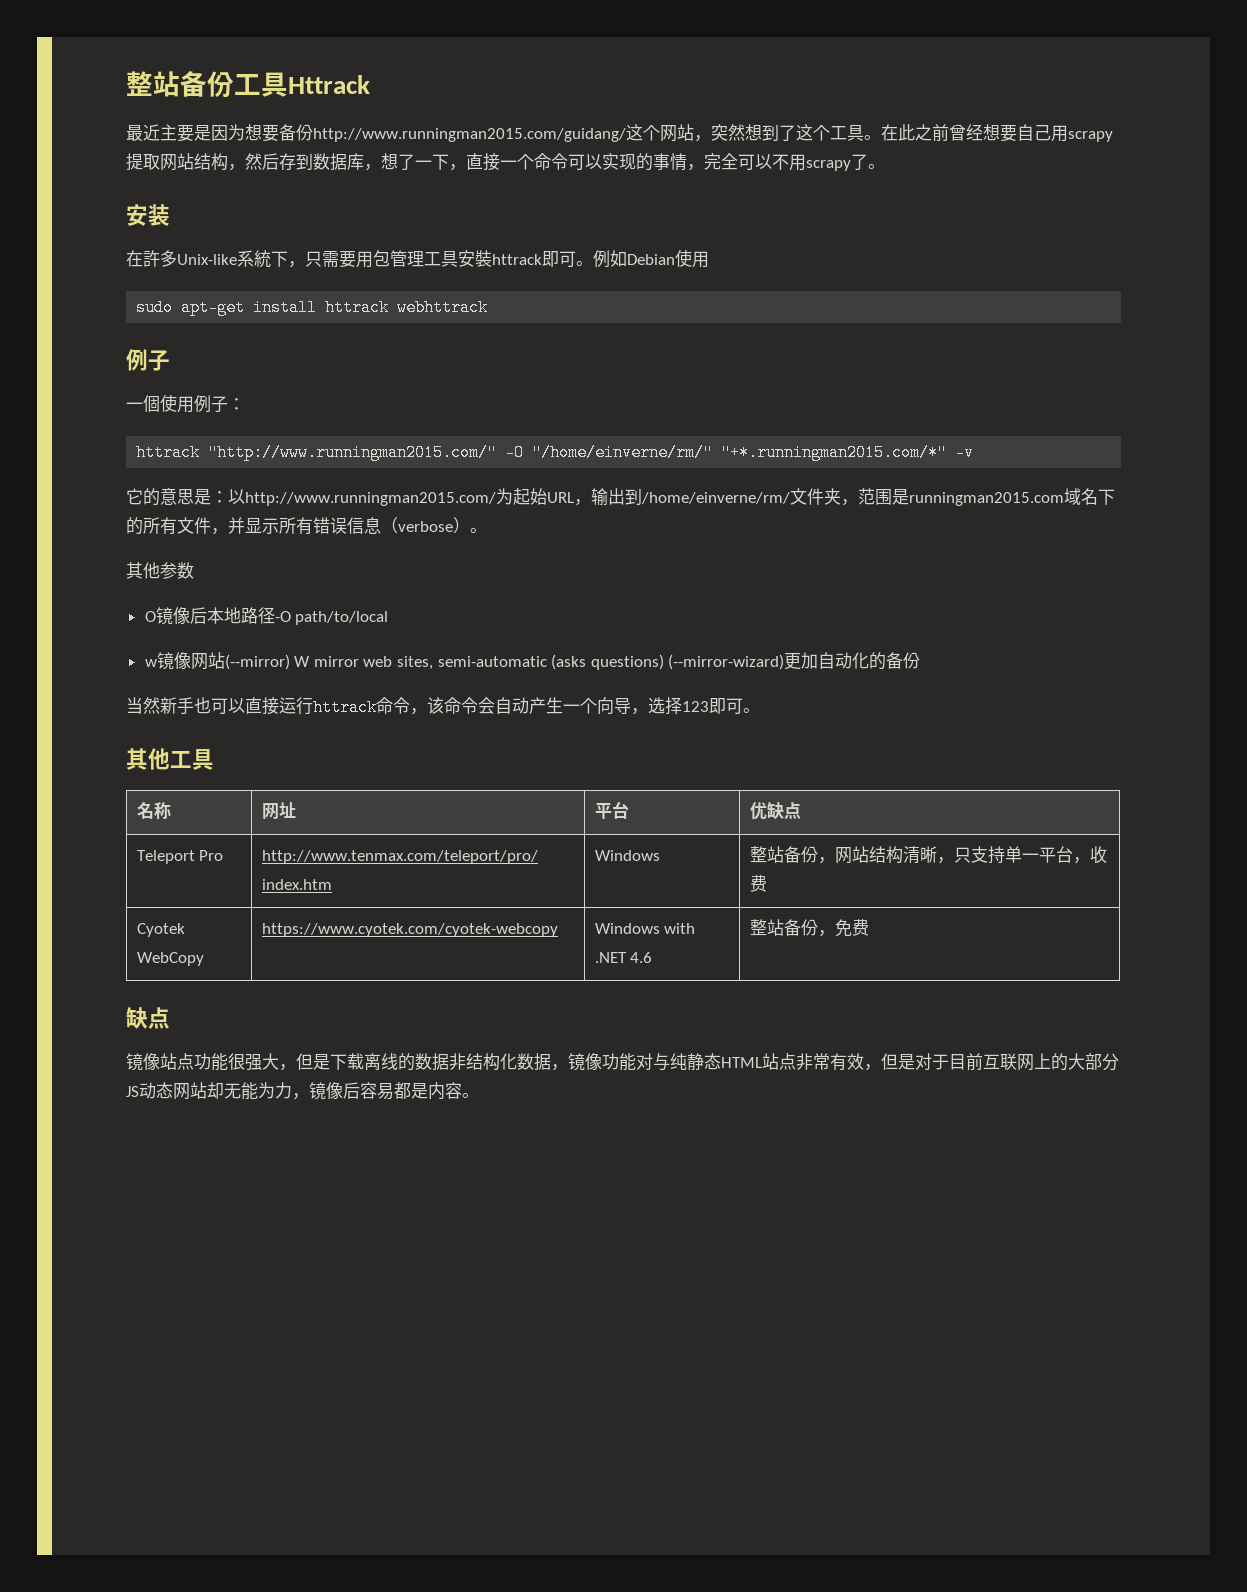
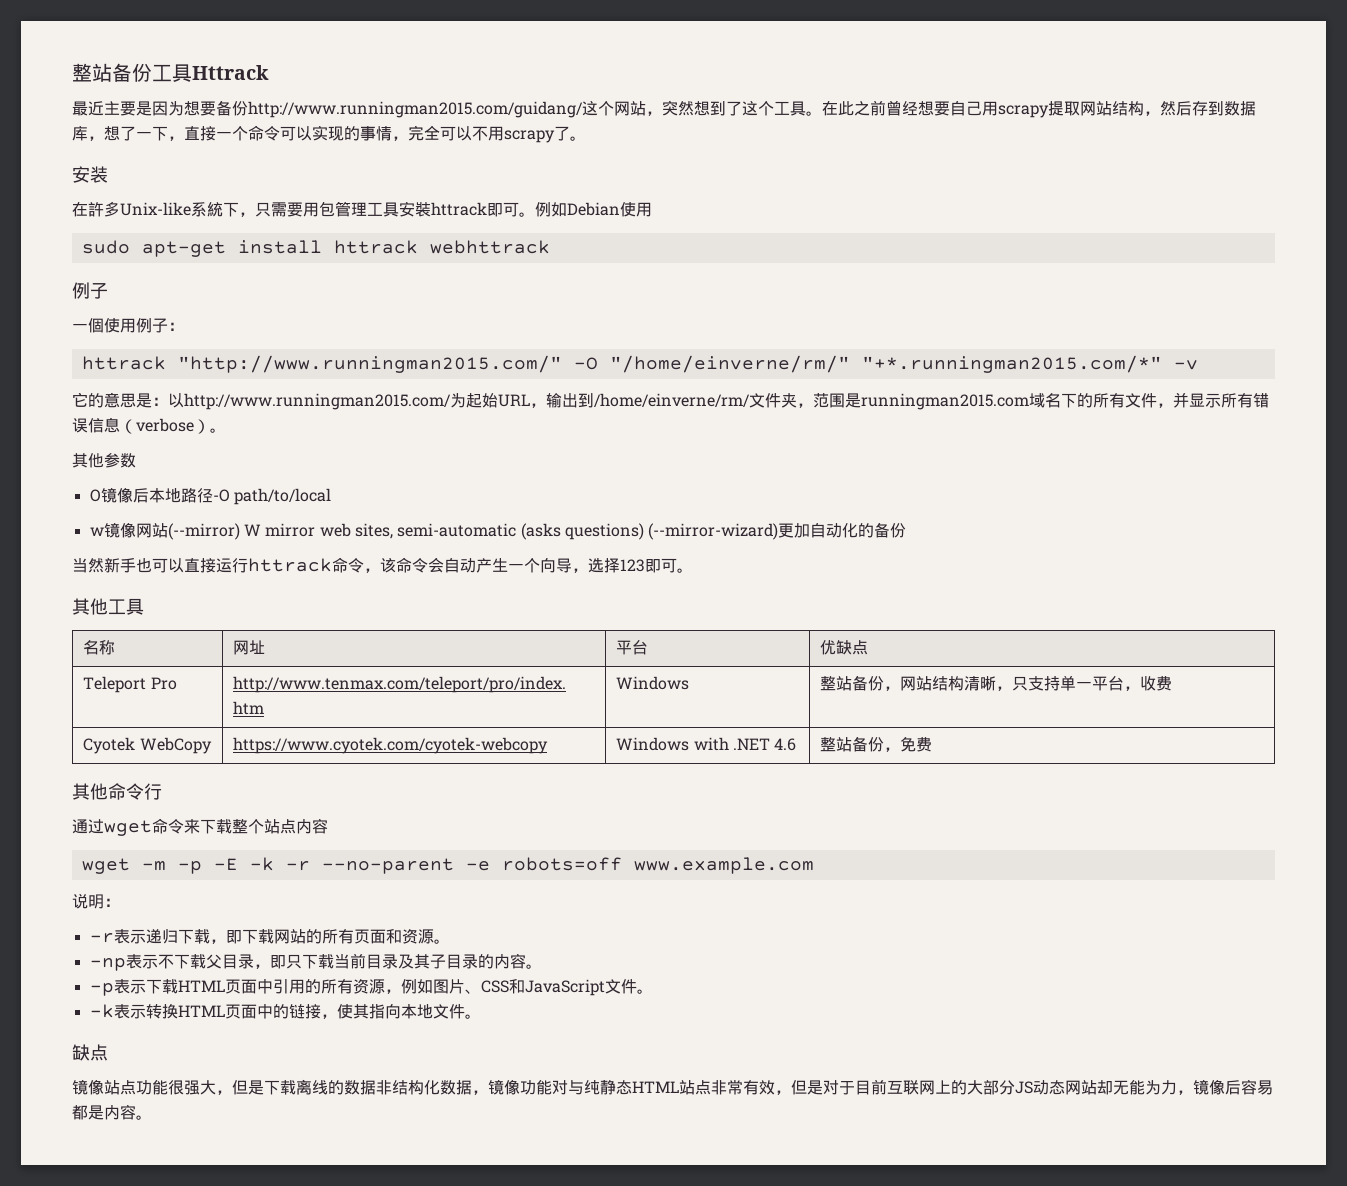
(869, 927) none -> [72,783,162,800] [72,818,328,836] [81,857,814,874] [72,893,120,909] [89,929,450,944] [89,953,542,971] [89,979,653,996] [89,1004,481,1019] // 其他命令行 // 通过wget命令来下载整个站点内容 // wget -m -p -E -k -r --no-parent -e robots=off www.example.com // 说明： // -r表示递归下载，即下载网站的所有页面和资源。 // -np表示不下载父目录，即只下载当前目录及其子目录的内容。 // -p表示下载HTML页面中引用的所有资源，例如图片、CSS和JavaScript文件。 // -k表示转换HTML页面中的链接，使其指向本地文件。

